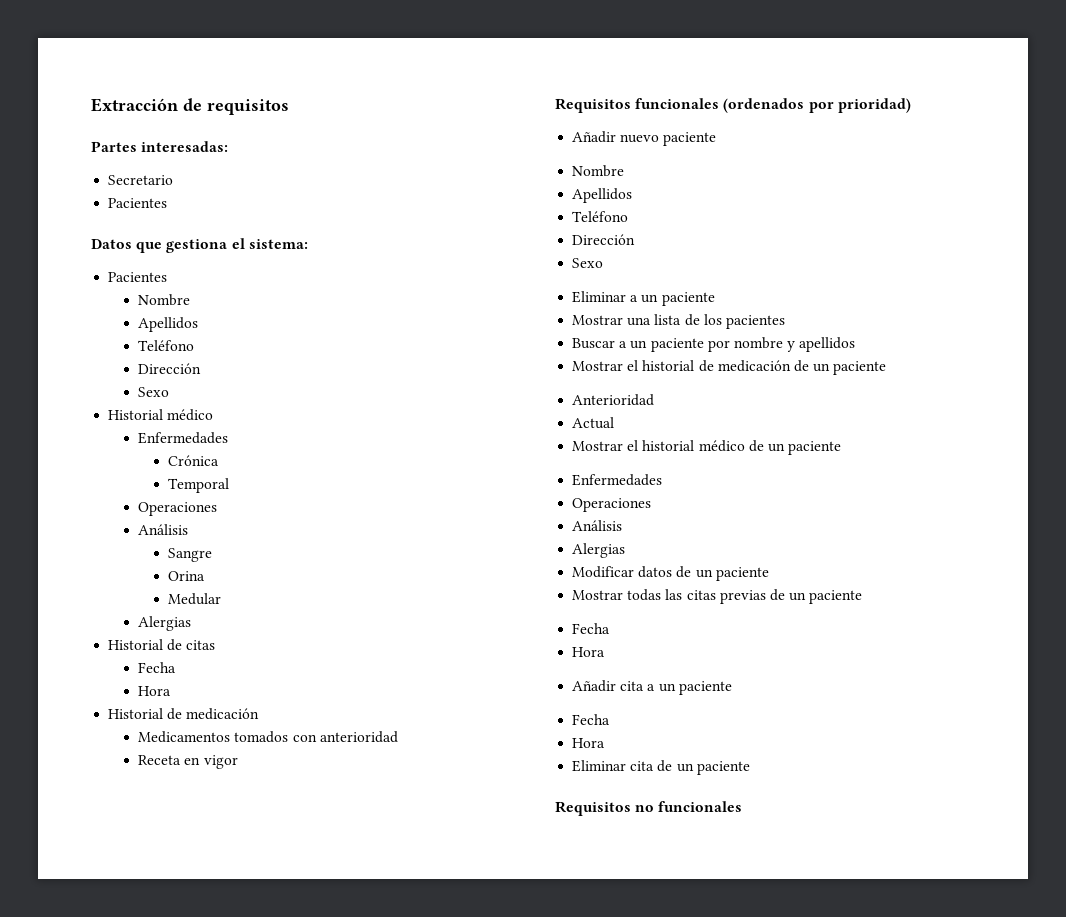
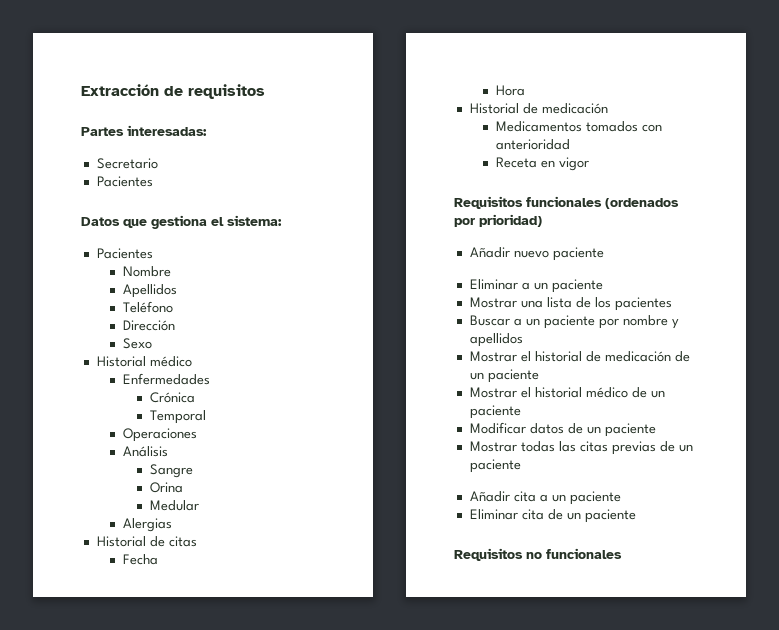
[572,165,625,177] [572,188,633,203] [572,211,629,222] [572,234,636,245] [572,258,604,268] // Nombre // Apellidos // Teléfono // Dirección // Sexo -> (604, 254) none
[572,394,655,406] [572,417,615,429] // Anterioridad // Actual -> (539, 376) none
[572,474,663,486] [572,498,652,512] [572,520,623,531] [572,543,626,558] // Enfermedades // Operaciones // Análisis // Alergias -> (521, 412) none
[572,623,611,634] [572,647,606,657] // Fecha // Hora -> (521, 466) none
[572,714,611,725] [572,738,606,748] // Fecha // Hora -> (621, 498) none

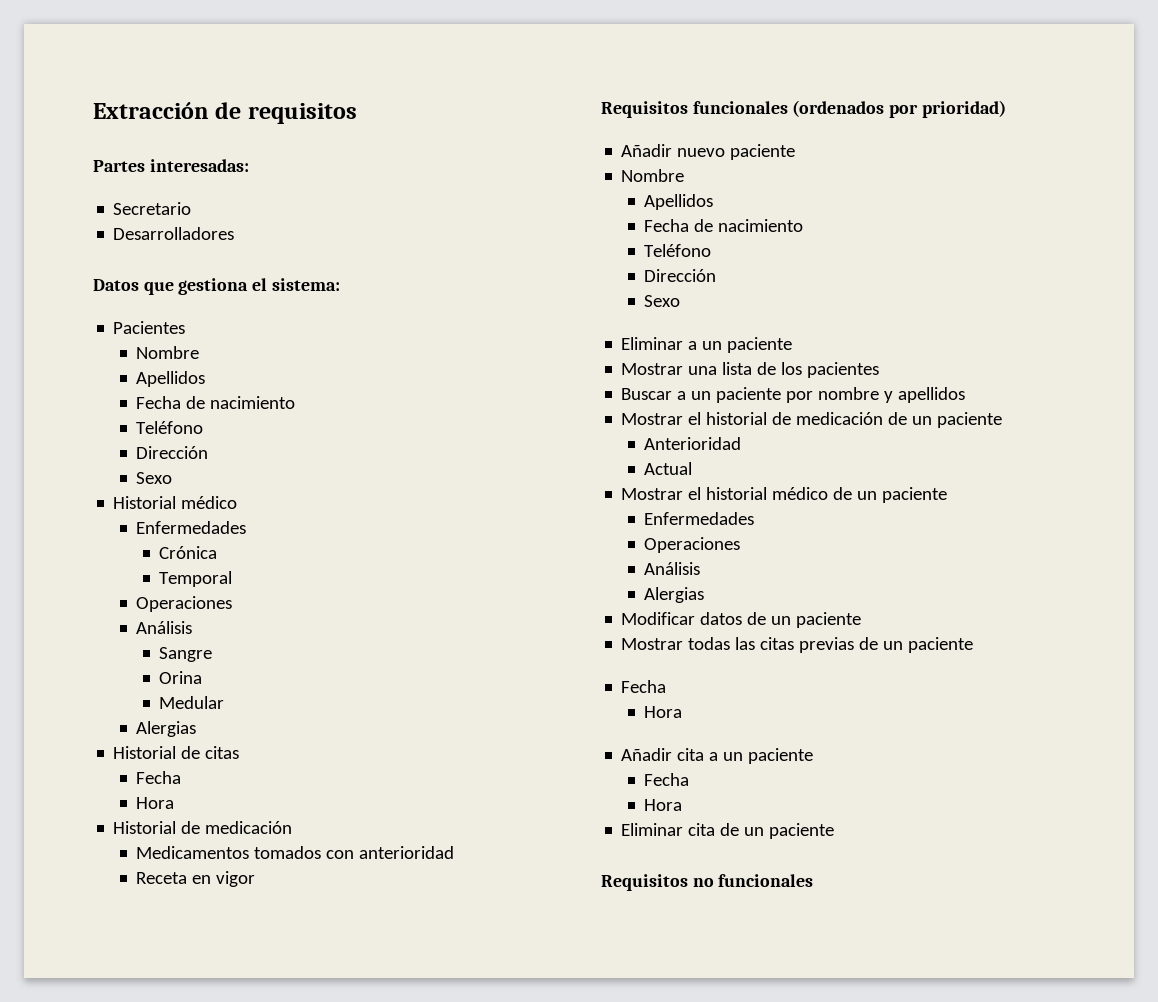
[96,176,153,187] Pacientes -> [113,227,235,240] Desarrolladores
(178, 291) none -> [136,396,296,409] // Fecha de nacimiento
(604, 254) none -> [621,169,685,182] [644,194,714,210] [644,219,804,232] [644,244,712,257] [644,269,717,282] [644,295,681,307] // Nombre // Apellidos // Fecha de nacimiento // Teléfono // Dirección // Sexo
(539, 376) none -> [644,437,742,450] [644,462,693,475] // Anterioridad // Actual
(521, 412) none -> [644,512,755,525] [644,537,741,553] [644,562,701,575] [644,587,705,603] // Enfermedades // Operaciones // Análisis // Alergias
(521, 466) none -> [621,680,667,693] [644,706,683,718] // Fecha // Hora
(621, 498) none -> [644,773,690,786] [644,799,683,811] // Fecha // Hora

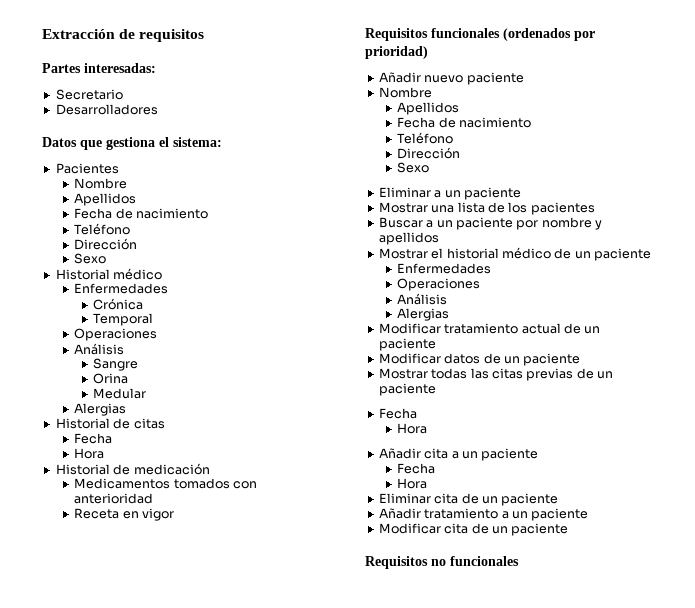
[621,412,1003,428] [644,437,742,450] [644,462,693,475] // Mostrar el historial de medicación de un paciente // Anterioridad // Actual -> (439, 238) none
(705, 595) none -> [378,323,601,334] [378,338,436,351] // Modificar tratamiento actual de un paciente
(835, 831) none -> [378,508,589,521] [378,523,569,536] // Añadir tratamiento a un paciente // Modificar cita de un paciente

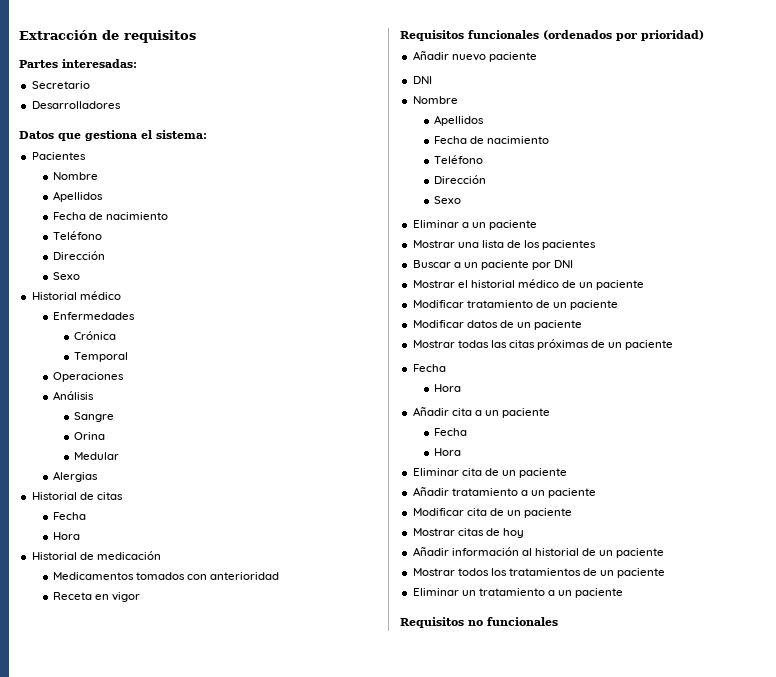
(524, 78) none -> [412,76,432,84] // DNI
[541,217,602,230] [378,232,439,245] nombre y apellidos -> [554,260,574,268] DNI
[397,263,492,274] [397,278,481,291] [397,293,448,305] [397,308,450,321] // Enfermedades // Operaciones // Análisis // Alergias -> (645, 285) none
[521,323,561,334] actual -> (533, 304) none
[526,368,574,381] previas -> [537,339,590,350] próximas
(569, 529) none -> [412,528,524,538] [412,547,665,558] [412,568,666,578] [412,588,624,598] // Mostrar citas de hoy // Añadir información al historial de un paciente // Mostrar todos los tratamientos de un paciente // Eliminar un tratamiento a un paciente

